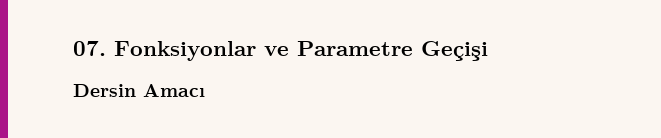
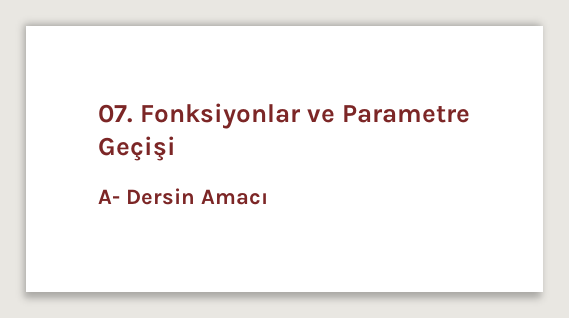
(488, 51) none -> [98,189,120,204] A-

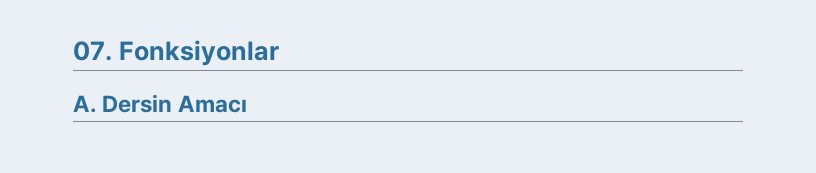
[307,105,471,123] [98,136,176,161] [98,189,120,204] ve Parametre Geçişi // A- -> [73,95,96,113] // A.

